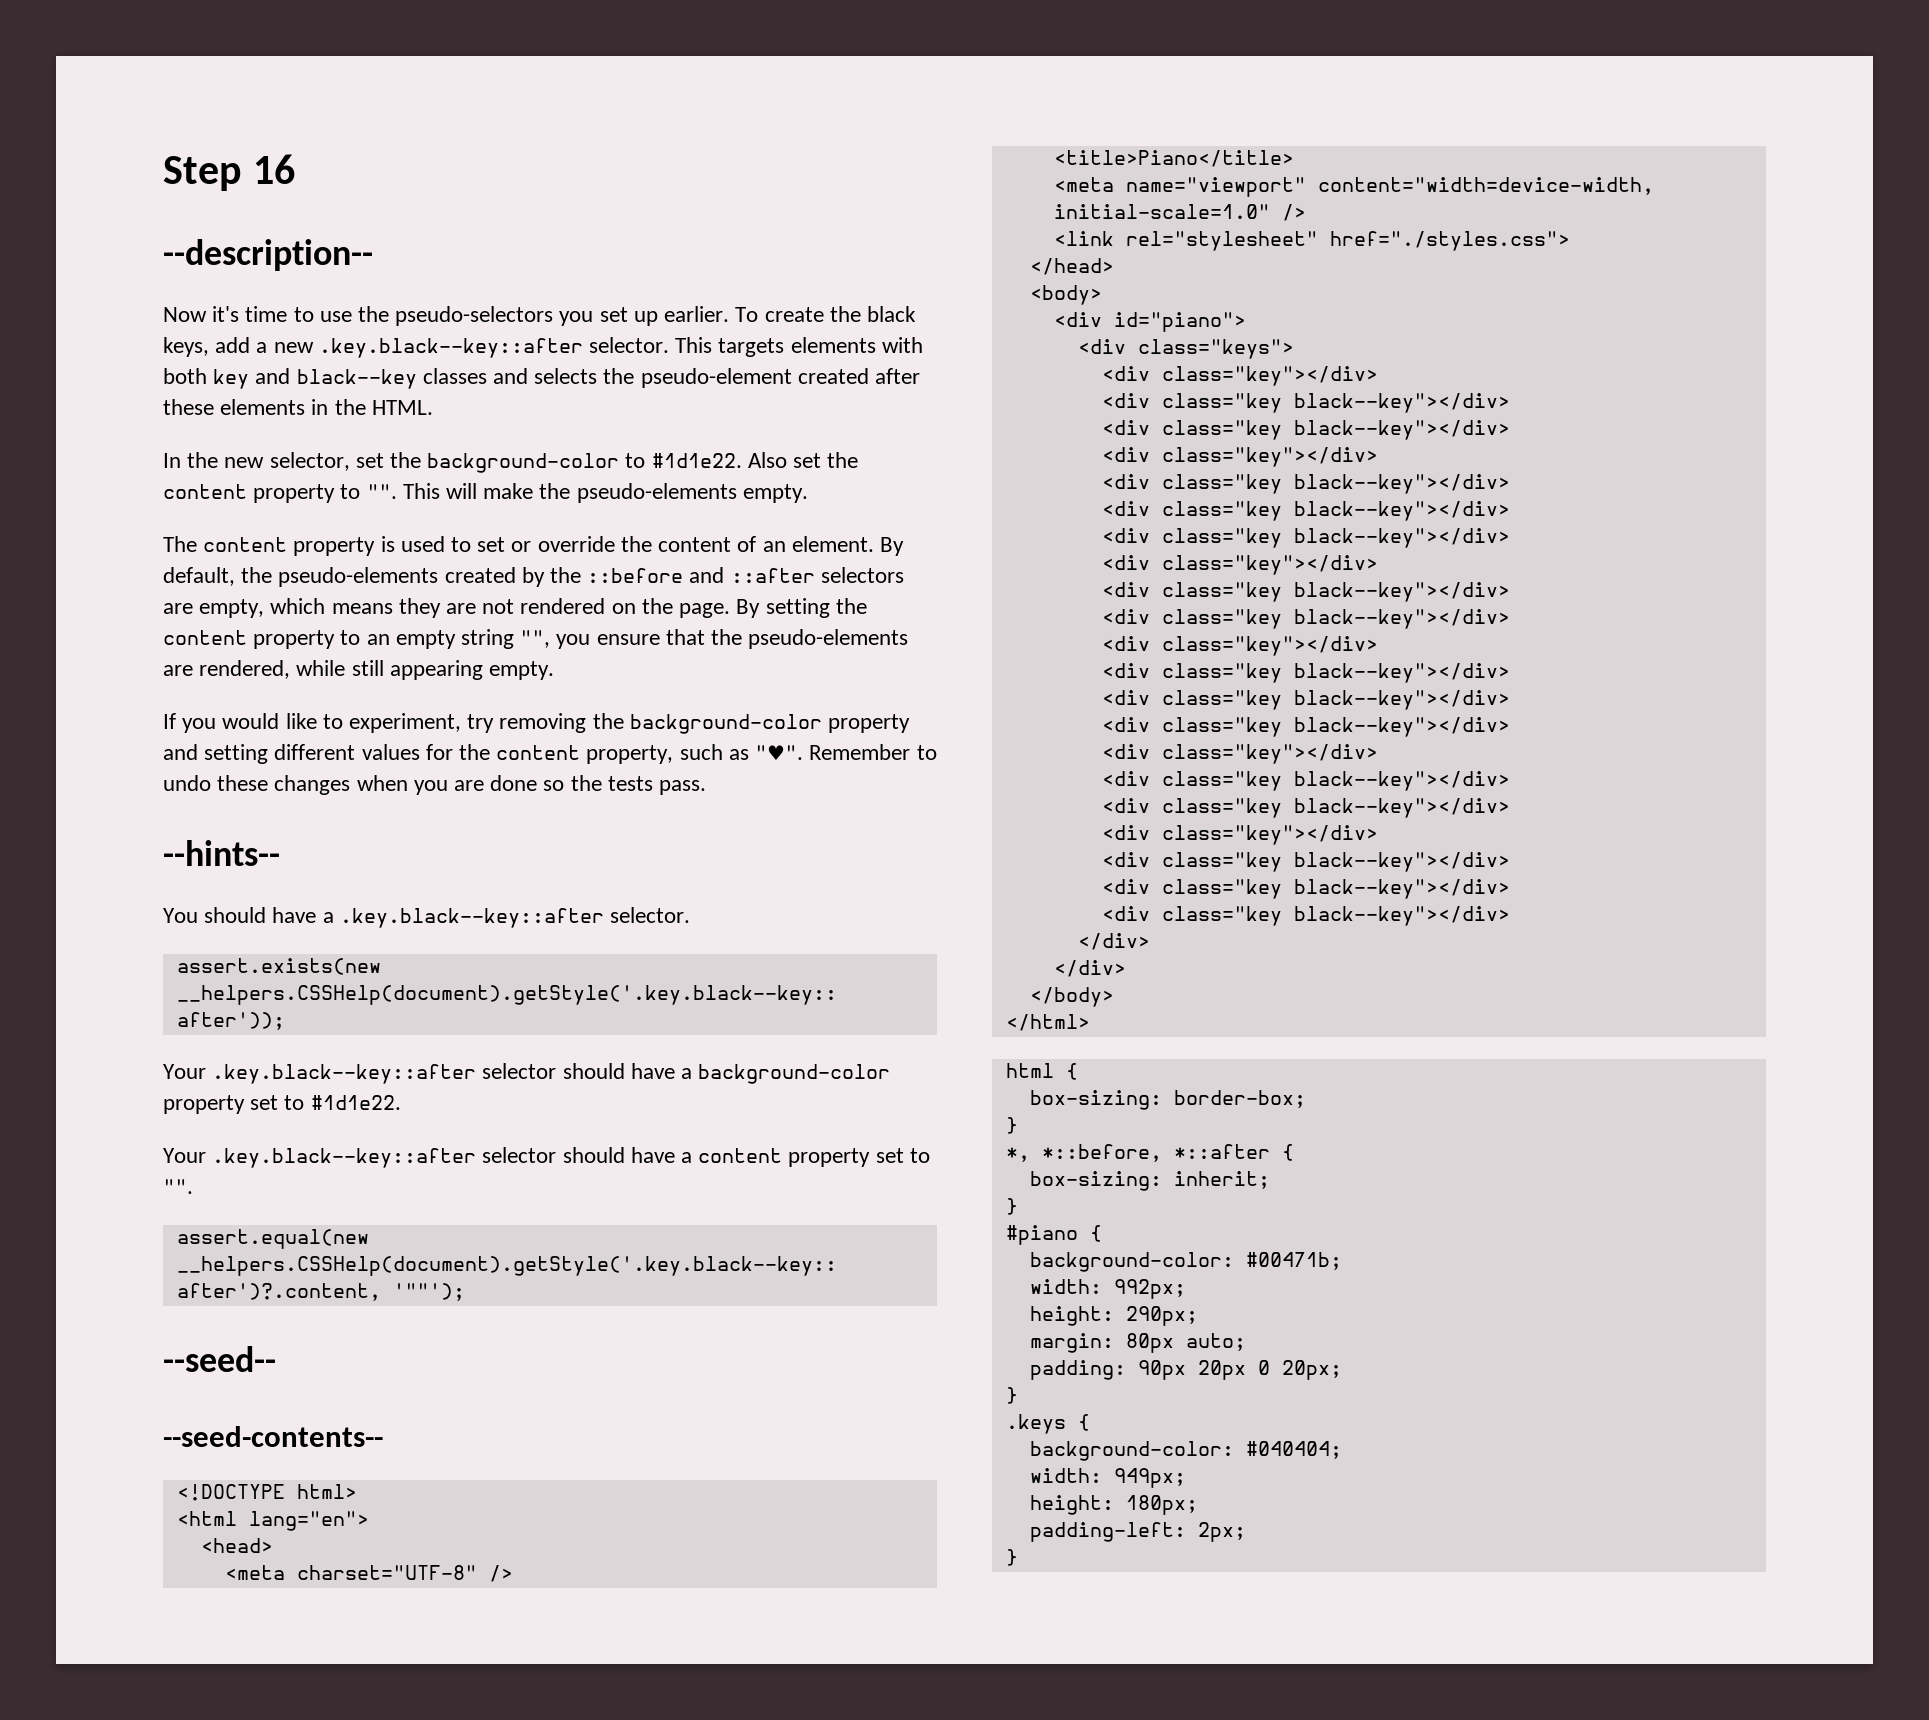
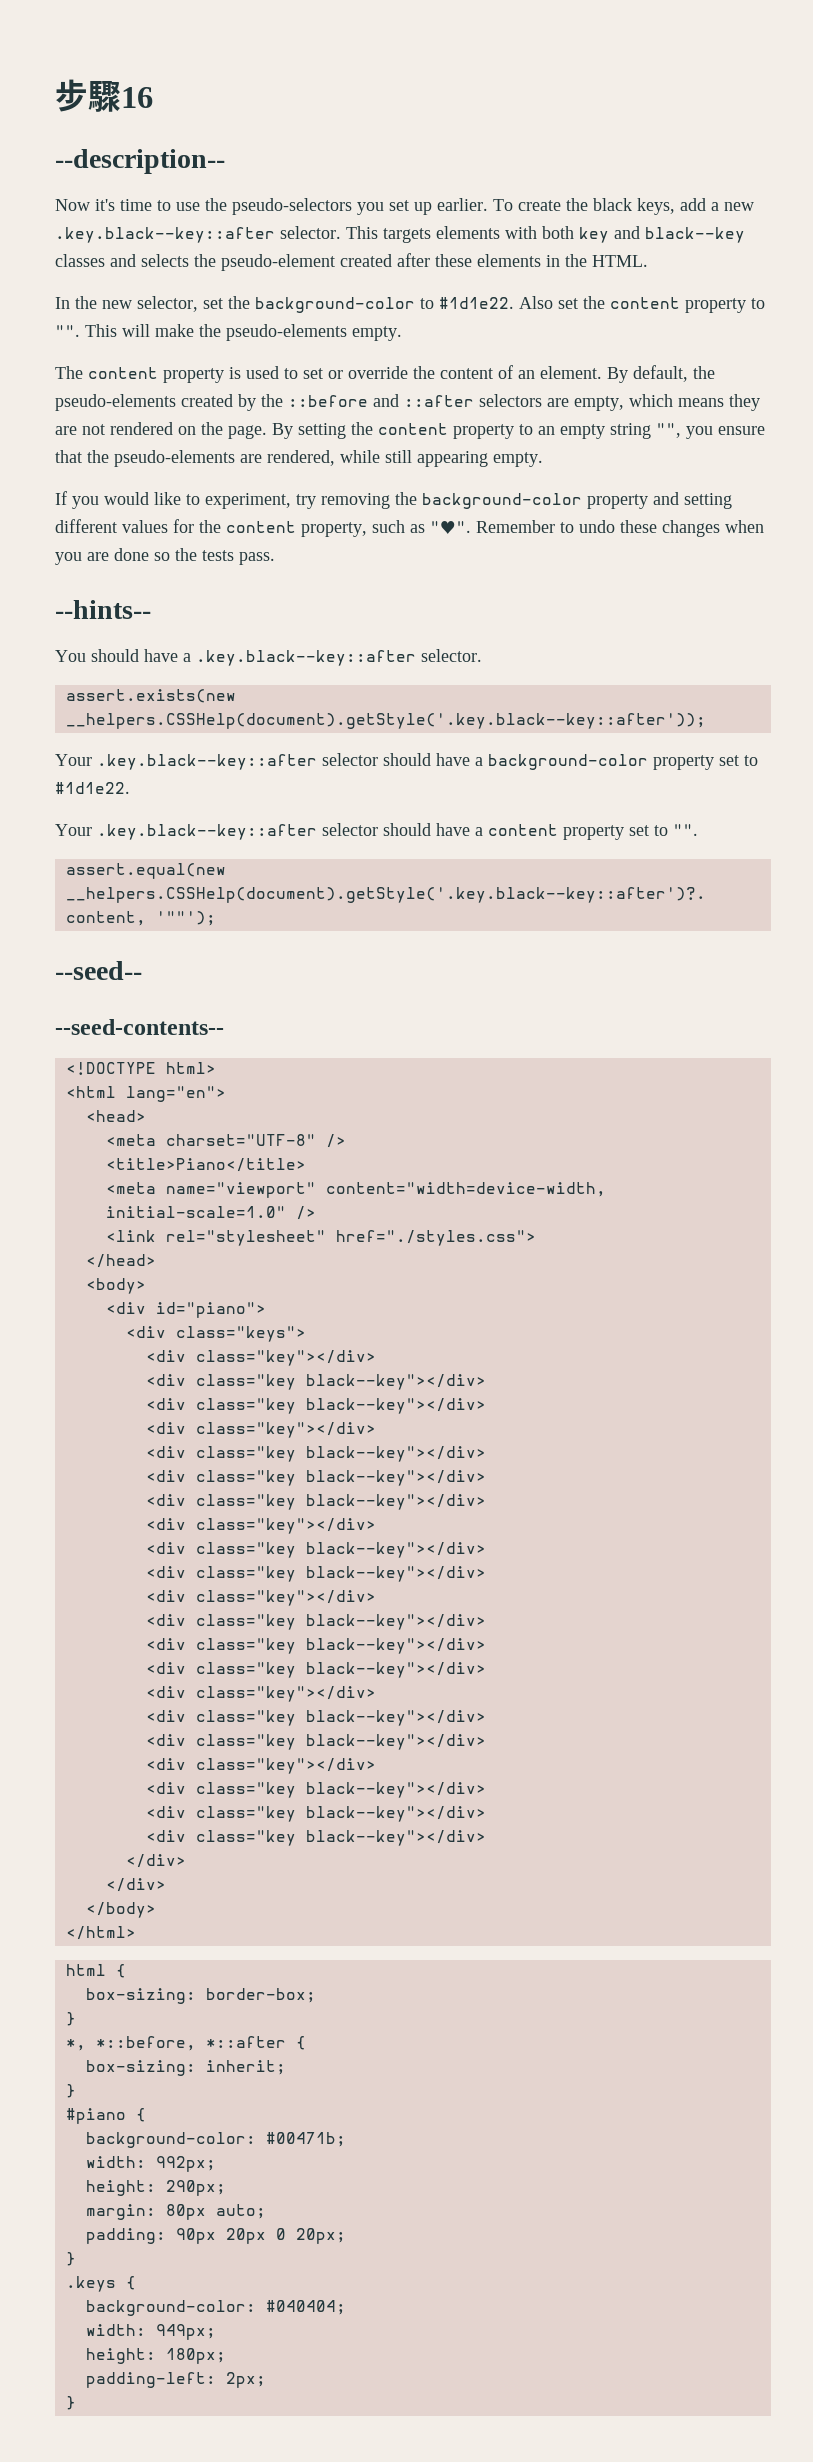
[163,156,242,191] Step -> [55,79,121,112] 步驟

